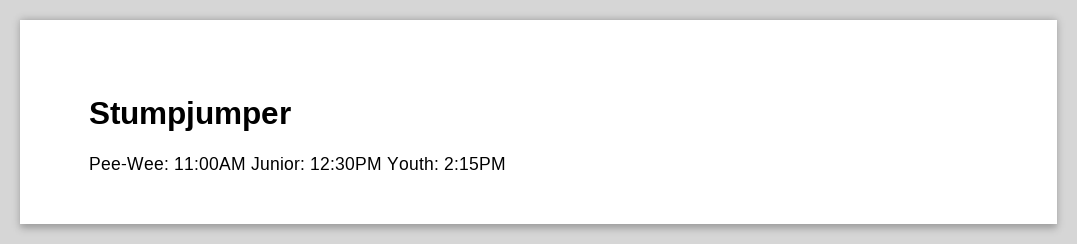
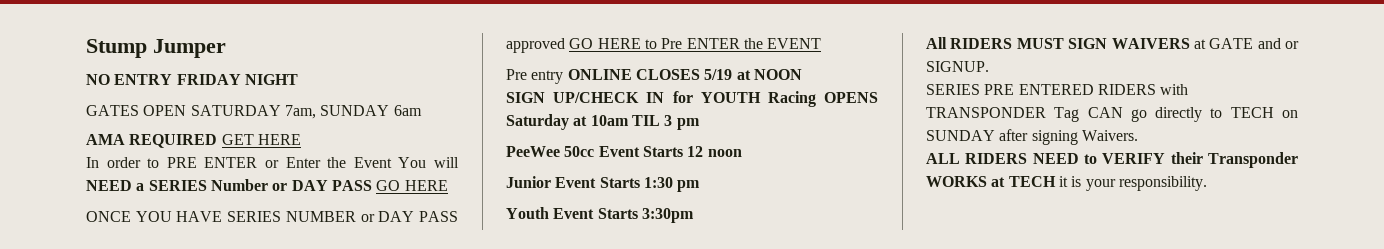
[89,101,291,131] [89,157,506,170] Stumpjumper // Pee-Wee: 11:00AM Junior: 12:30PM Youth: 2:15PM -> [86,39,226,58] [86,74,298,85] [86,105,422,119] [86,134,301,148] [86,157,460,168] [86,179,448,191] [86,211,459,222] [506,38,822,53] [506,69,802,84] [506,91,878,107] [506,114,700,130] [506,146,742,157] [506,176,701,192] [506,207,694,223] [926,37,1299,49] [926,61,989,72] [926,84,1189,95] [926,107,1298,122] [926,129,1138,145] [926,152,1298,168] [926,176,1207,191] Stump Jumper // NO ENTRY FRIDAY NIGHT // GATES OPEN SATURDAY 7am, SUNDAY 6am // AMA REQUIRED GET HERE // In order to PRE ENTER or Enter the Event You will NEED a SERIES Number or DAY PASS GO HERE // ONCE YOU HAVE SERIES NUMBER or DAY PASS approved GO HERE to Pre ENTER the EVENT // Pre entry ONLINE CLOSES 5/19 at NOON // SIGN UP/CHECK IN for YOUTH Racing OPENS Saturday at 10am TIL 3 pm // PeeWee 50cc Event Starts 12 noon // Junior Event Starts 1:30 pm // Youth Event Starts 3:30pm // All RIDERS MUST SIGN WAIVERS at GATE and or SIGNUP. // SERIES PRE ENTERED RIDERS with TRANSPONDER Tag CAN go directly to TECH on SUNDAY after signing Waivers. // ALL RIDERS NEED to VERIFY their Transponder WORKS at TECH it is your responsibility.

